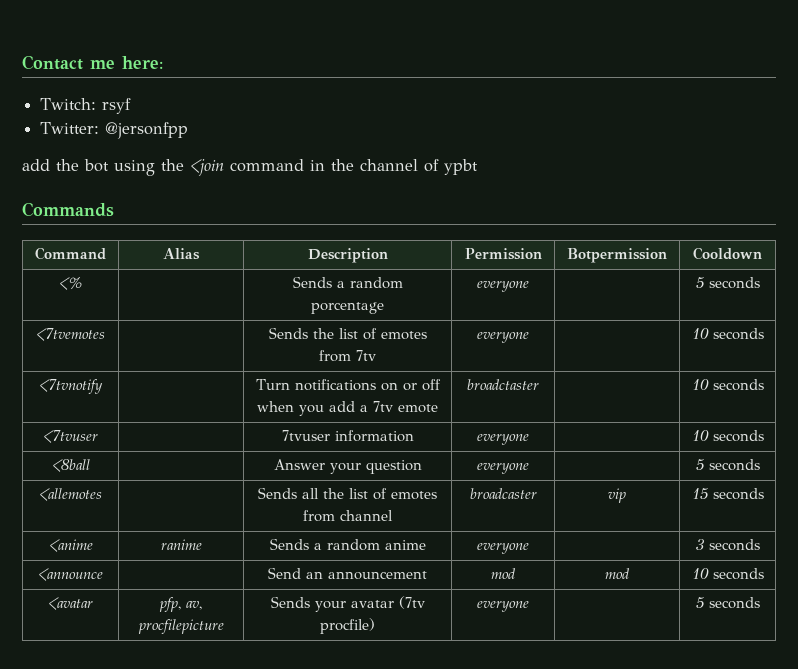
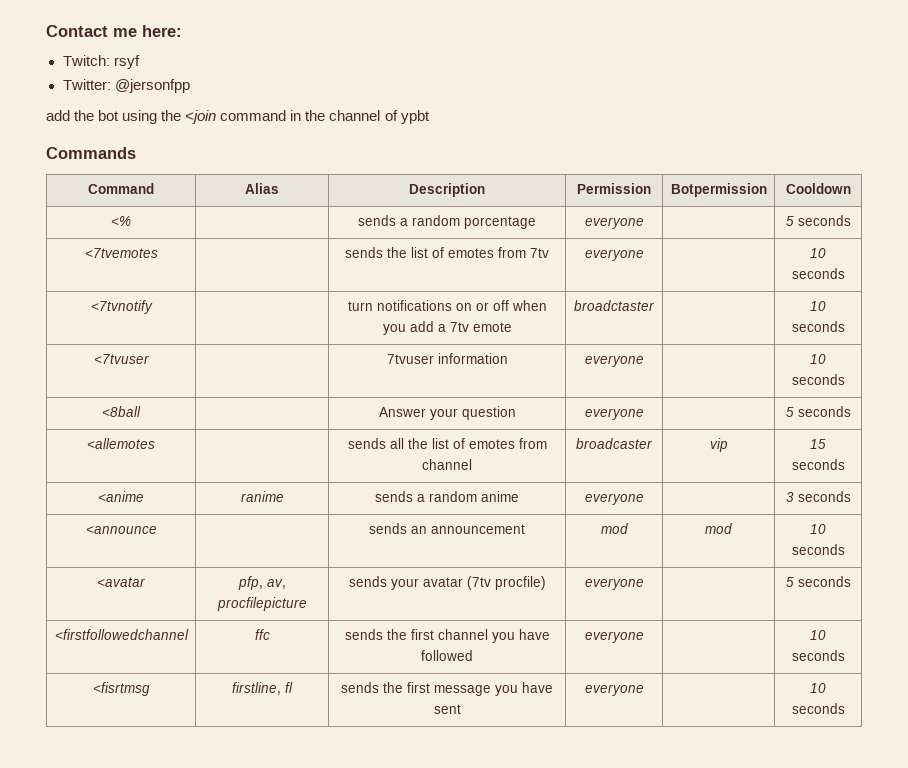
[292,276,332,288] Sends -> [358,215,397,226] sends
[268,327,308,339] Sends -> [345,247,384,258] sends
[255,379,290,390] Turn -> [347,301,373,311] turn
[258,487,297,499] Sends -> [347,438,386,449] sends
[269,538,309,550] Sends -> [375,491,414,502] sends
[268,567,301,579] Send -> [369,523,408,534] sends
[270,596,310,608] Sends -> [348,576,387,587] sends
(760, 603) none -> [54,629,189,640] [254,629,270,640] [344,629,550,643] [421,650,474,661] [584,631,644,643] [810,630,826,640] [791,650,845,661] [92,682,150,696] [232,682,293,695] [341,682,553,696] [433,704,461,714] [584,684,644,696] [810,683,826,693] [791,703,845,714] // <firstfollowedchannel | ffc | sends the first channel you have followed | everyone | | 10 seconds // <fisrtmsg | firstline, fl | sends the first message you have sent | everyone | | 10 seconds

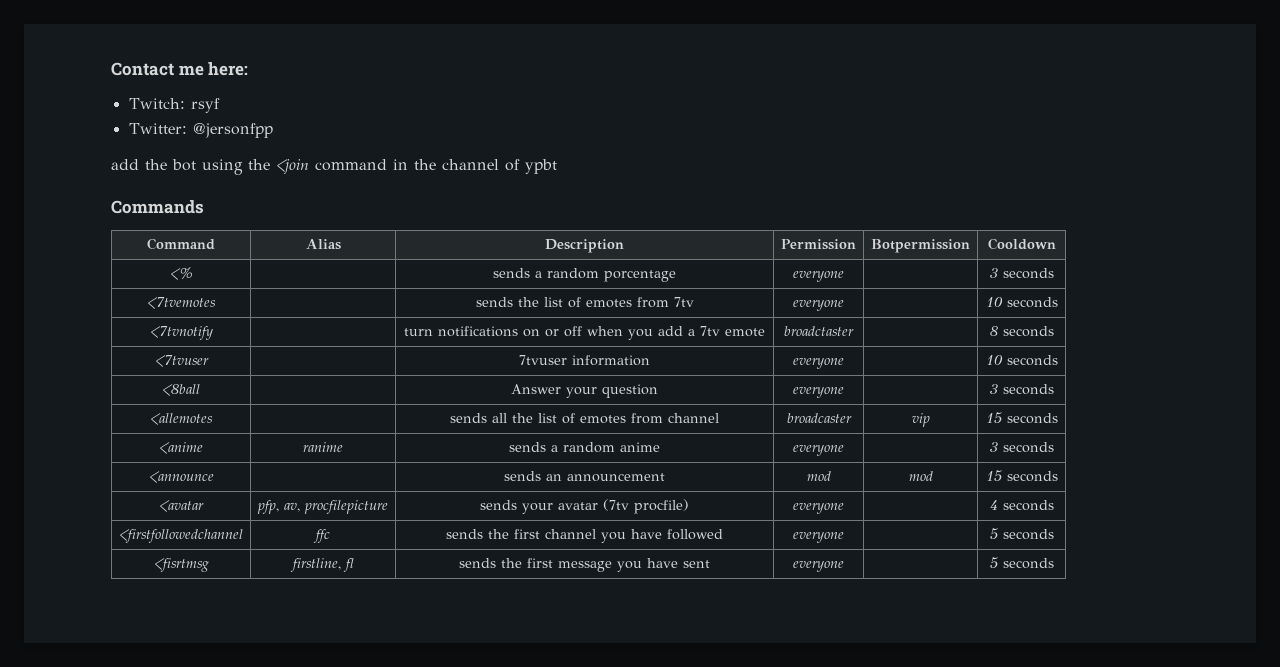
[785,216,794,226] 5 -> [989,268,998,278] 3
[810,301,826,311] 10 -> [989,326,998,336] 8
[785,407,794,417] 5 -> [989,384,998,394] 3
[810,524,826,534] 10 -> [985,470,1002,482] 15
[785,577,794,587] 5 -> [989,500,998,510] 4
[810,630,826,640] 10 -> [989,528,998,540] 5
[810,683,826,693] 10 -> [989,557,998,569] 5

